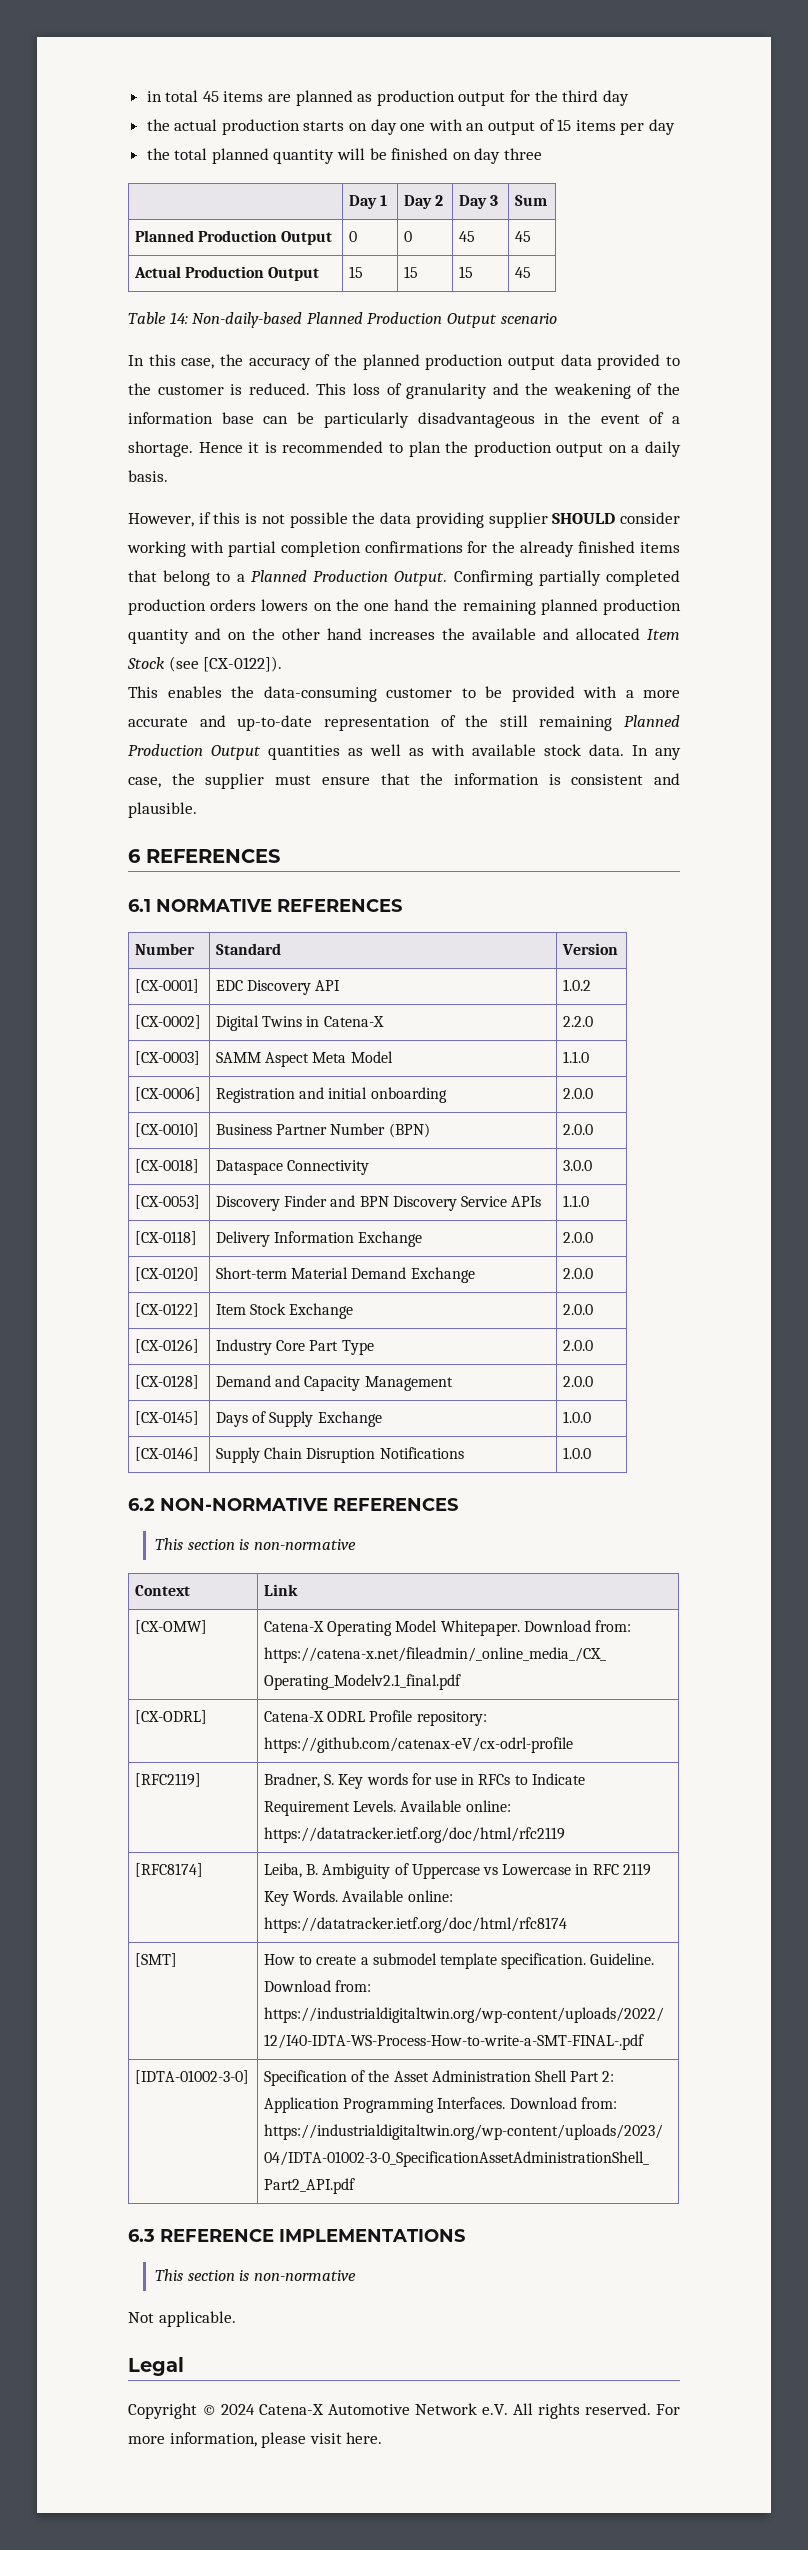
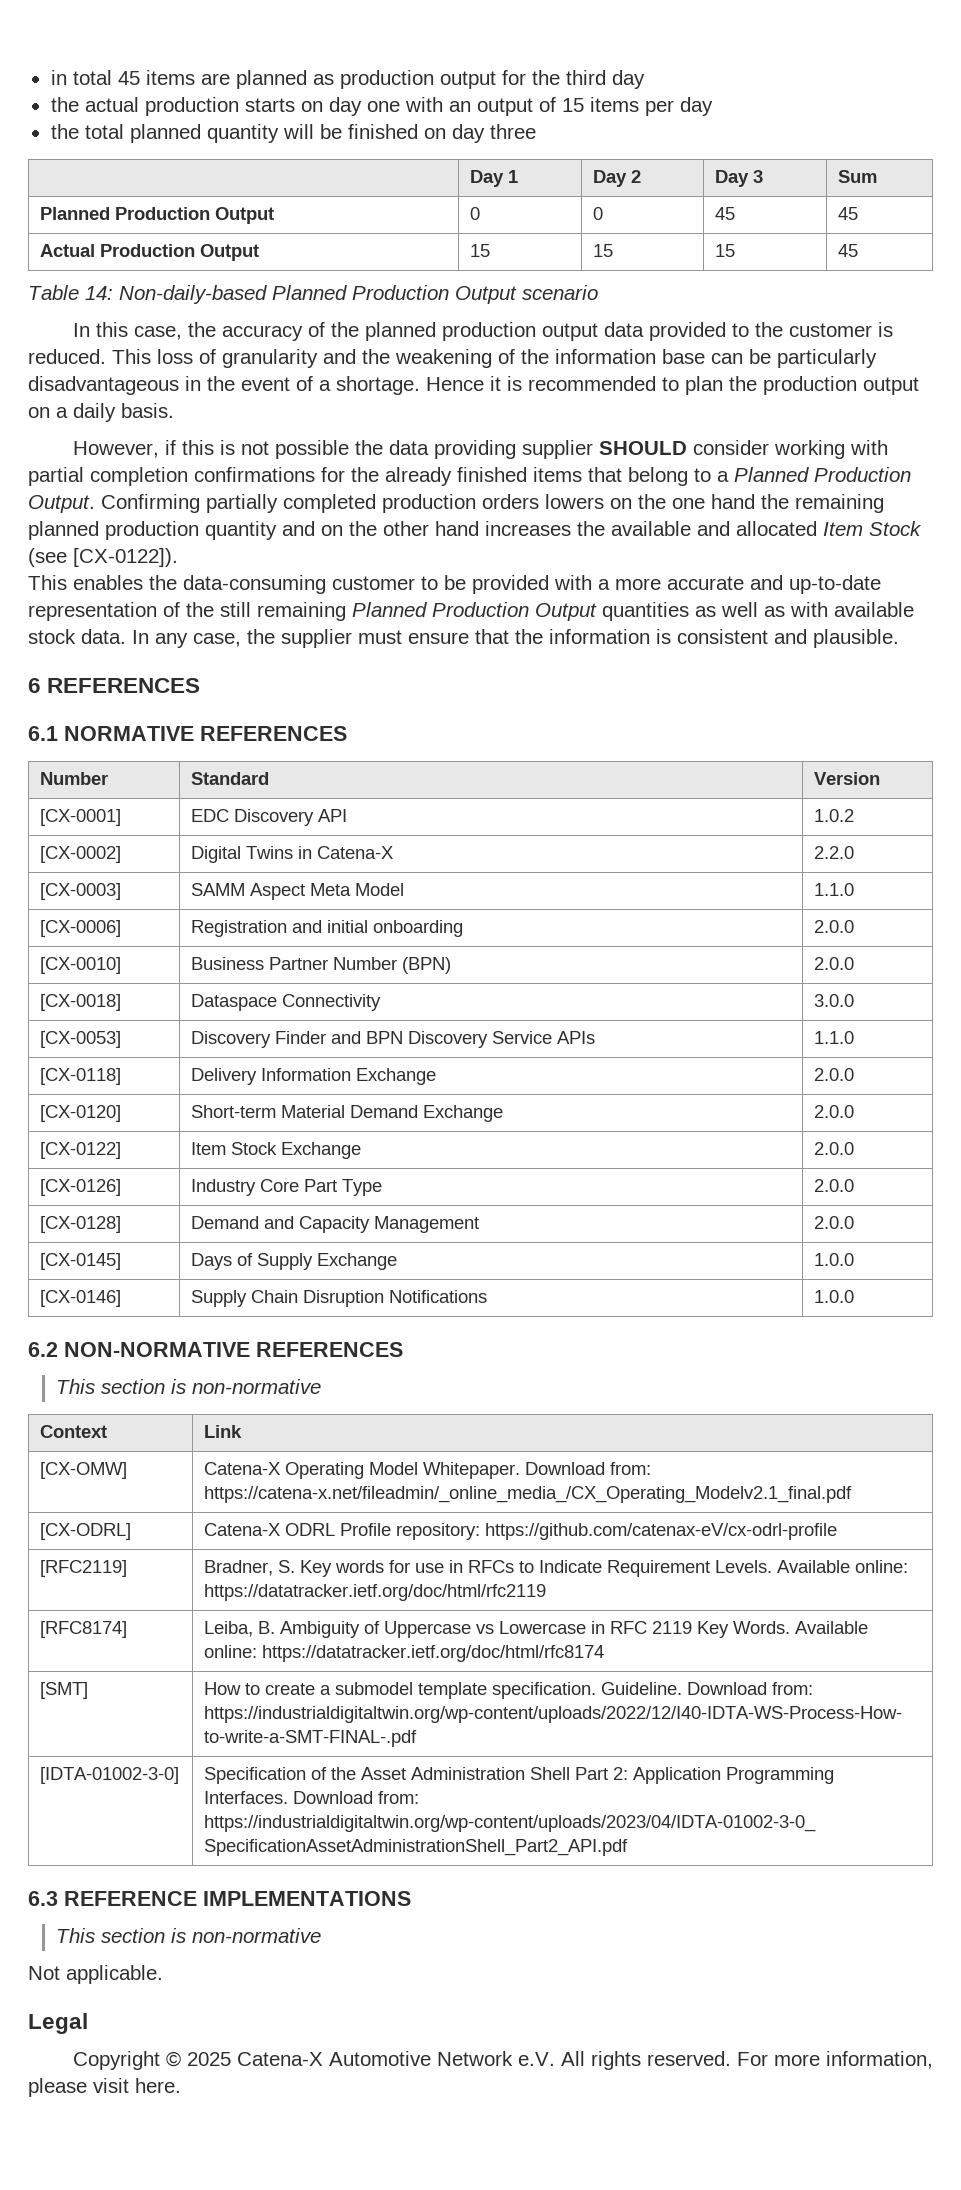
[221,2404,255,2415] 2024 -> [186,2052,231,2066] 2025

